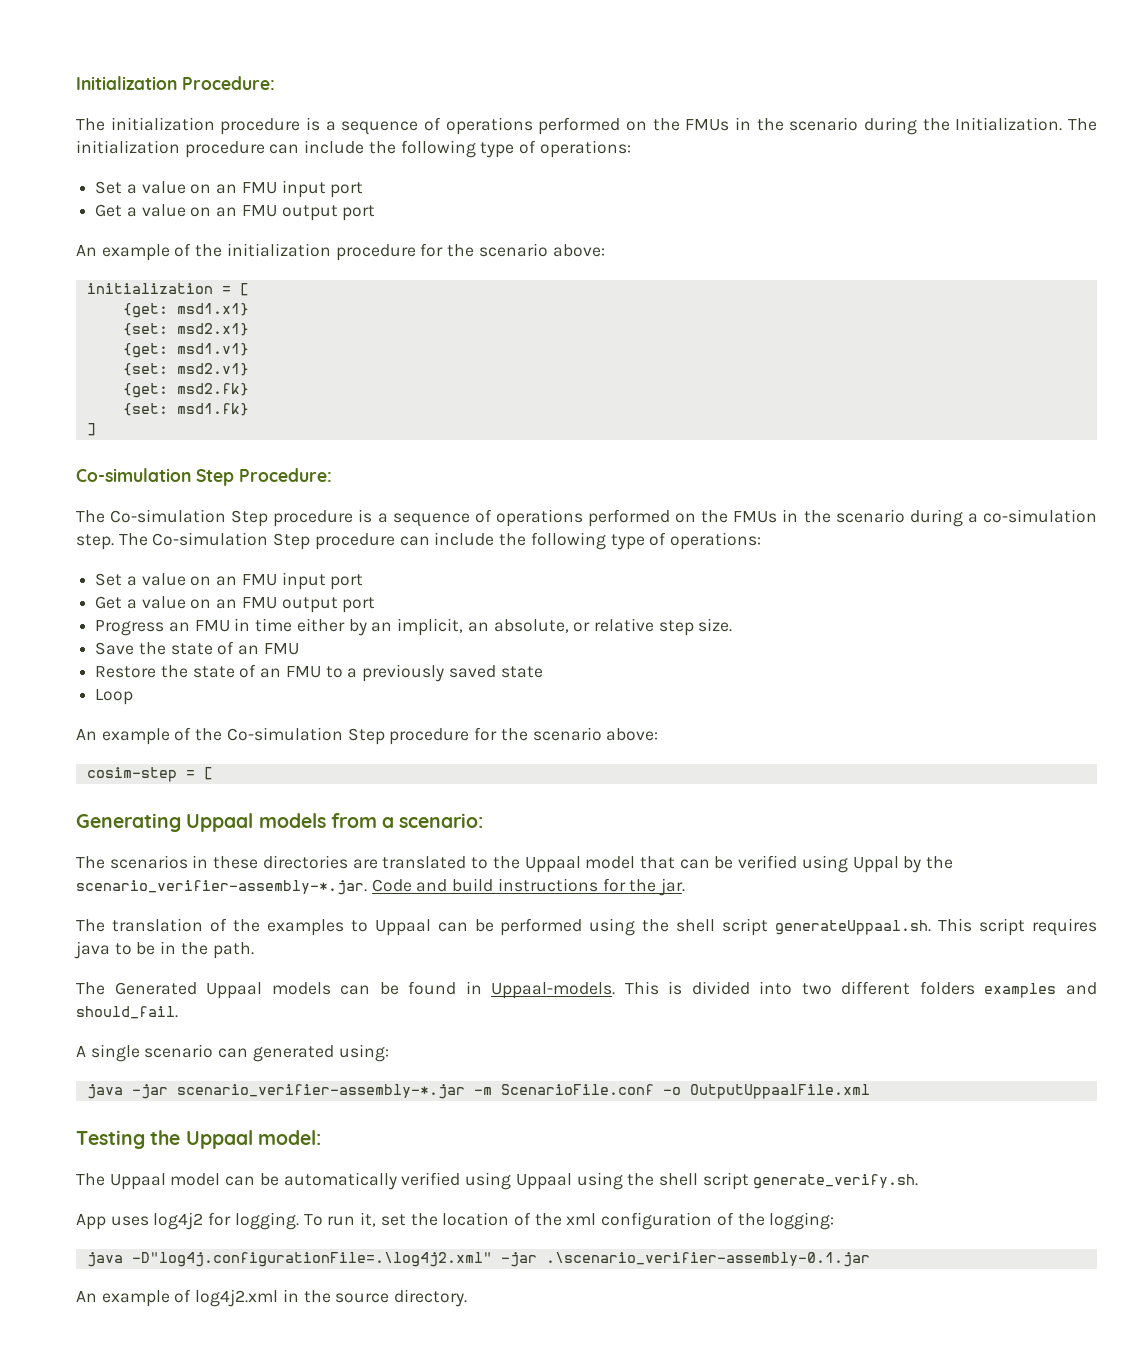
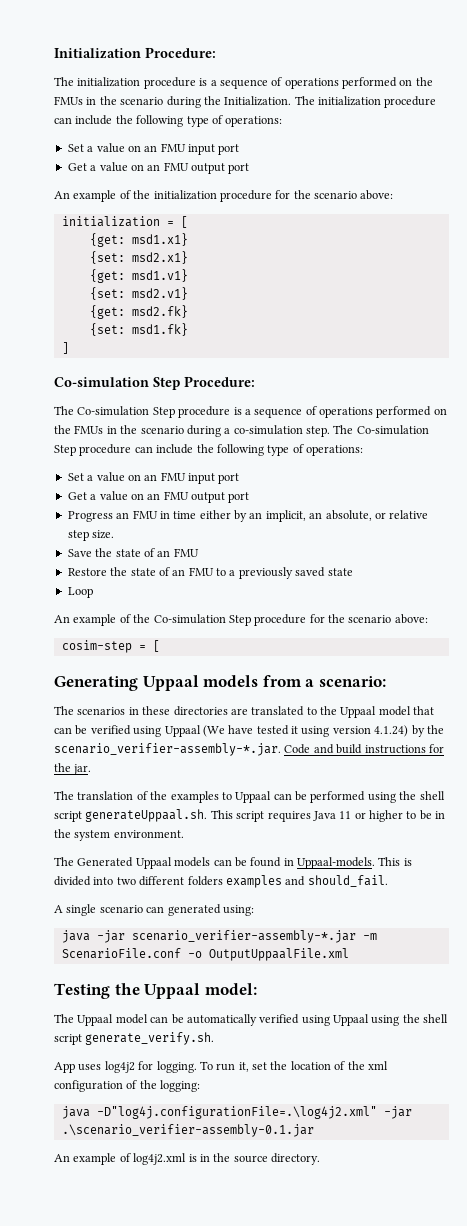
[852,856,899,873] Uppal -> [164,725,409,737] Uppaal (We have tested it using version 4.1.24)
[74,941,110,959] java -> [312,810,403,822] Java 11 or higher
[212,942,254,959] path. -> [74,830,184,841] system environment.
(279, 1298) none -> [188,1154,197,1162] is

